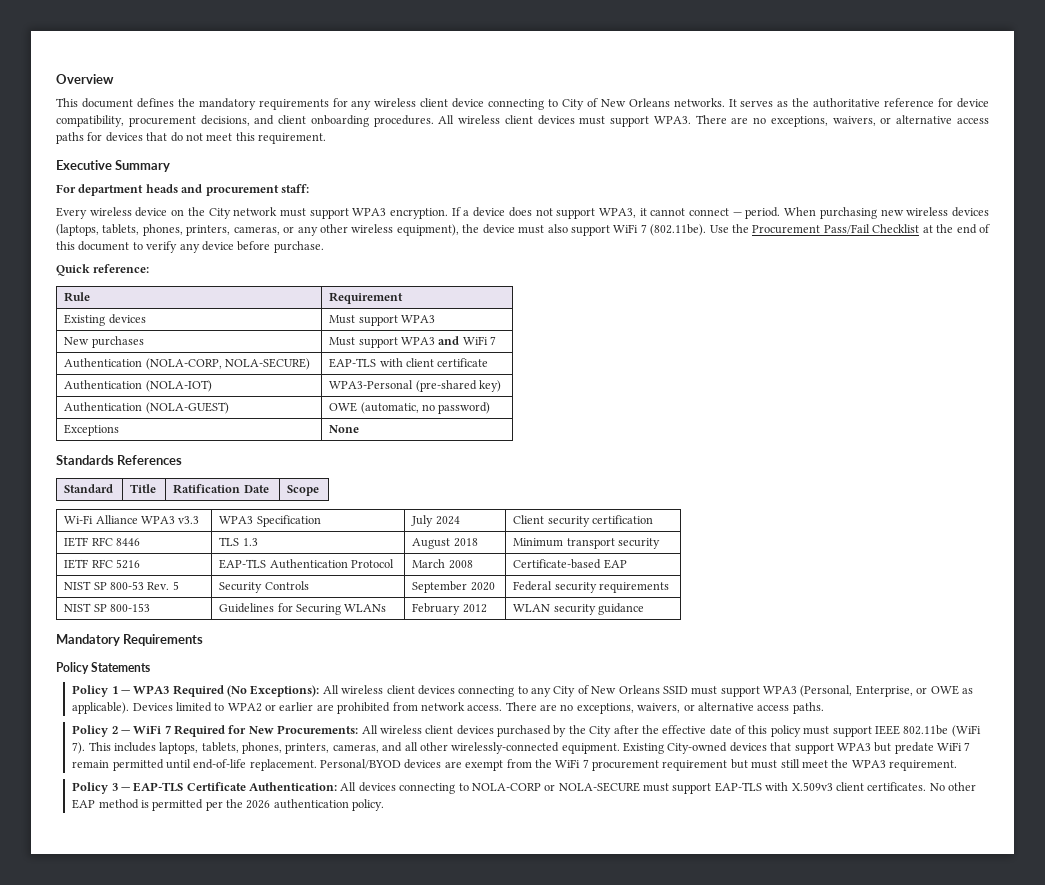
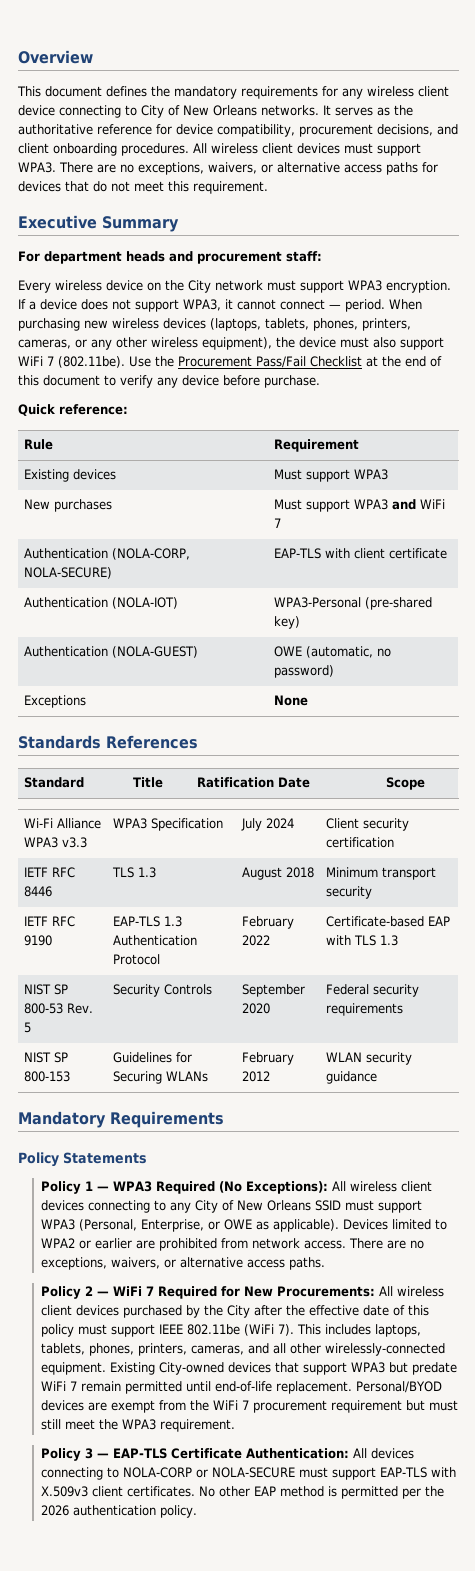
[115,559,140,569] [219,559,267,569] 5216 | EAP-TLS -> [23,935,52,946] [112,916,182,927] 9190 | EAP-TLS 1.3
[412,559,473,569] March 2008 -> [241,916,294,929] [241,935,270,946] February 2022
(627, 564) none -> [325,935,398,946] with TLS 1.3

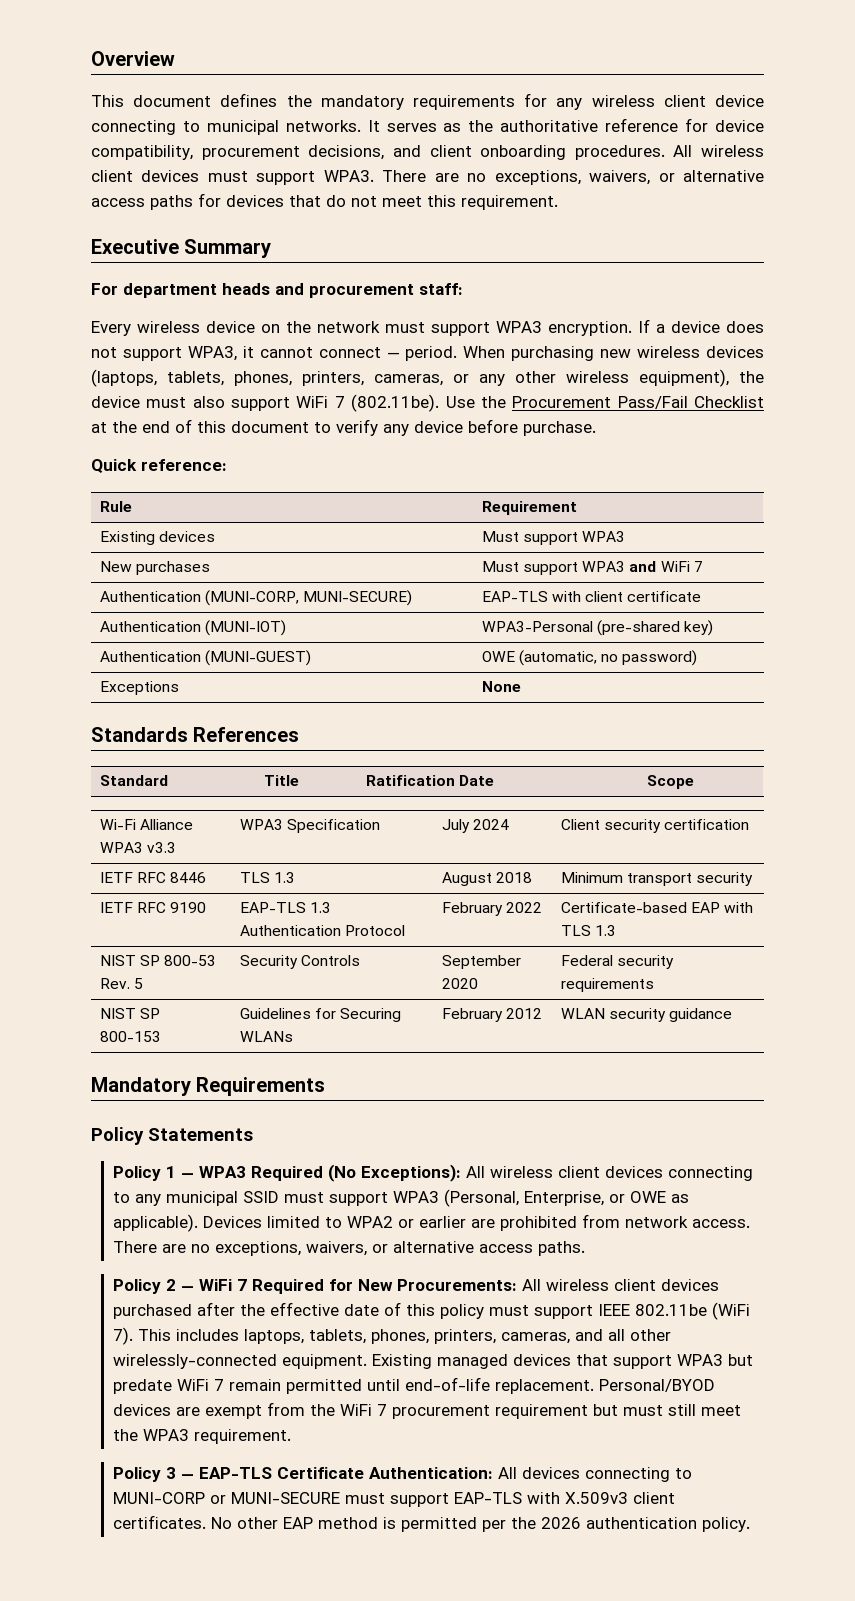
[141,105,257,118] City of New Orleans -> [206,120,279,135] municipal
[188,280,211,293] City -> (311, 327) none
[111,548,190,560] [23,567,112,579] (NOLA-CORP, NOLA-SECURE) -> [205,590,413,606] (MUNI-CORP, MUNI-SECURE)
[111,597,178,609] (NOLA-IOT) -> [205,620,287,636] (MUNI-IOT)
[111,646,198,658] (NOLA-GUEST) -> [205,650,312,666] (MUNI-GUEST)
[195,1200,312,1213] City of New Orleans -> [166,1191,239,1206] municipal
[186,1305,251,1318] by the City -> (193, 1311) none
[159,1362,225,1375] City-owned -> [437,1354,509,1369] managed
[123,1467,296,1478] NOLA-CORP or NOLA-SECURE -> [113,1492,341,1504] MUNI-CORP or MUNI-SECURE

